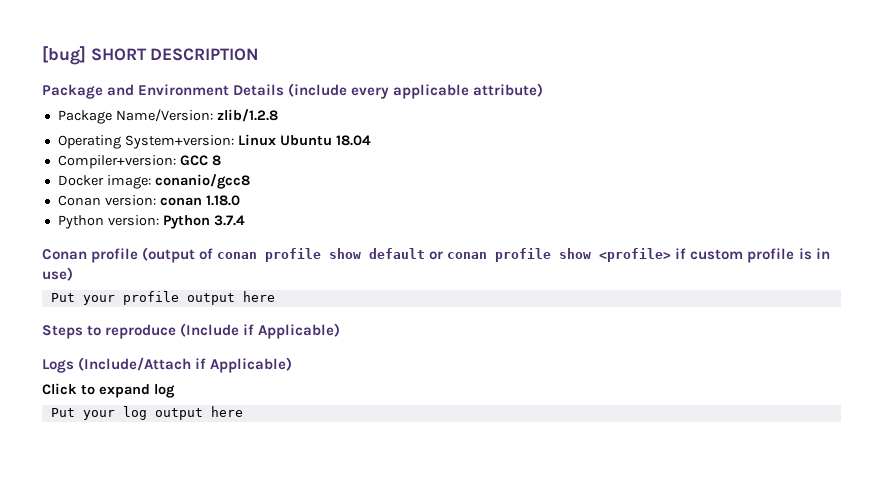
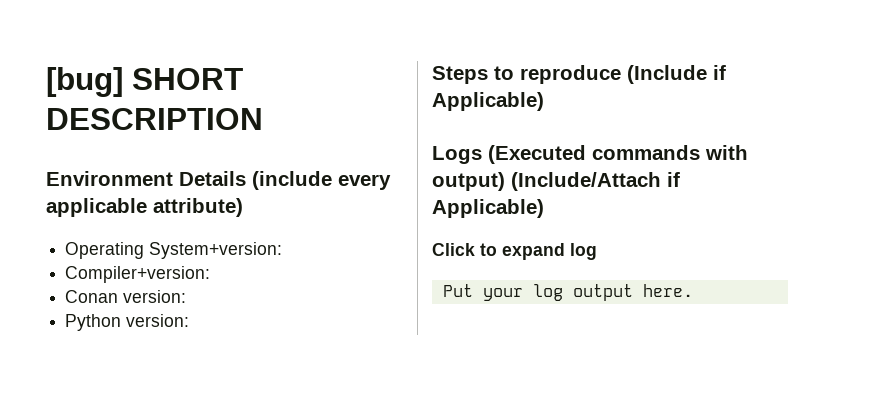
[42,84,135,99] Package and -> (263, 119) none
[57,109,278,124] // Package Name/Version: zlib/1.2.8 -> (243, 207) none
[237,134,371,146] [57,155,221,169] [57,174,250,189] Linux Ubuntu 18.04 // Compiler+version: GCC 8 // Docker image: conanio/gcc8 -> [65,266,211,283] // Compiler+version:
[159,195,240,206] conan 1.18.0 -> (187, 296) none
[162,215,245,229] [42,247,830,263] [42,267,73,281] [50,291,275,305] Python 3.7.4 // Conan profile (output of conan profile show default or conan profile show <profile> if custom profile is in use) // Put your profile output here -> (190, 320) none
(74, 366) none -> [488,145,748,164] [432,172,505,191] (Executed commands with output)
[210,406,243,417] here -> [642,284,693,297] here.

